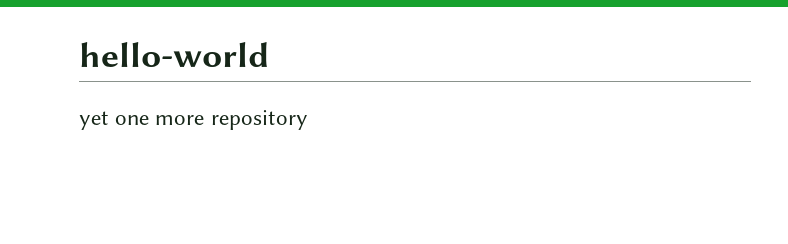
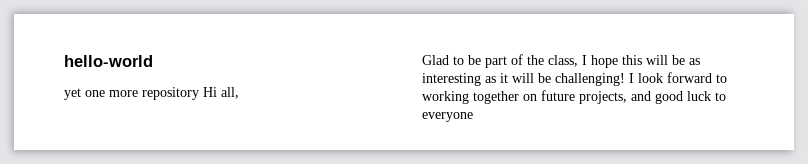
(308, 120) none -> [203,87,239,99] [422,54,700,68] [422,72,727,86] [422,90,726,104] [422,112,473,122] Hi all, // Glad to be part of the class, I hope this will be as interesting as it will be challenging! I look forward to working together on future projects, and good luck to everyone

